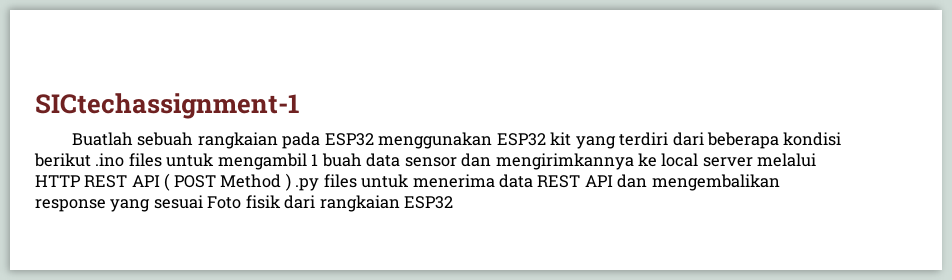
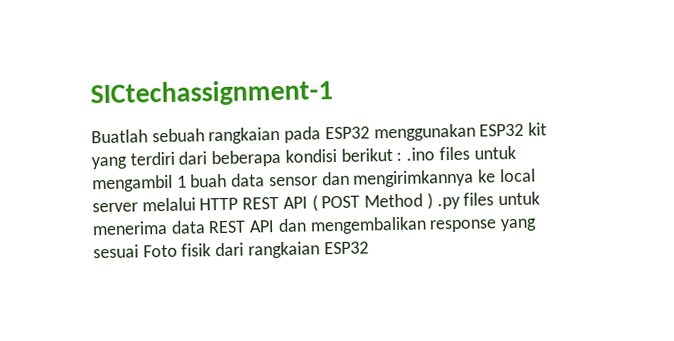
(91, 160) none -> [396,151,403,161] :

